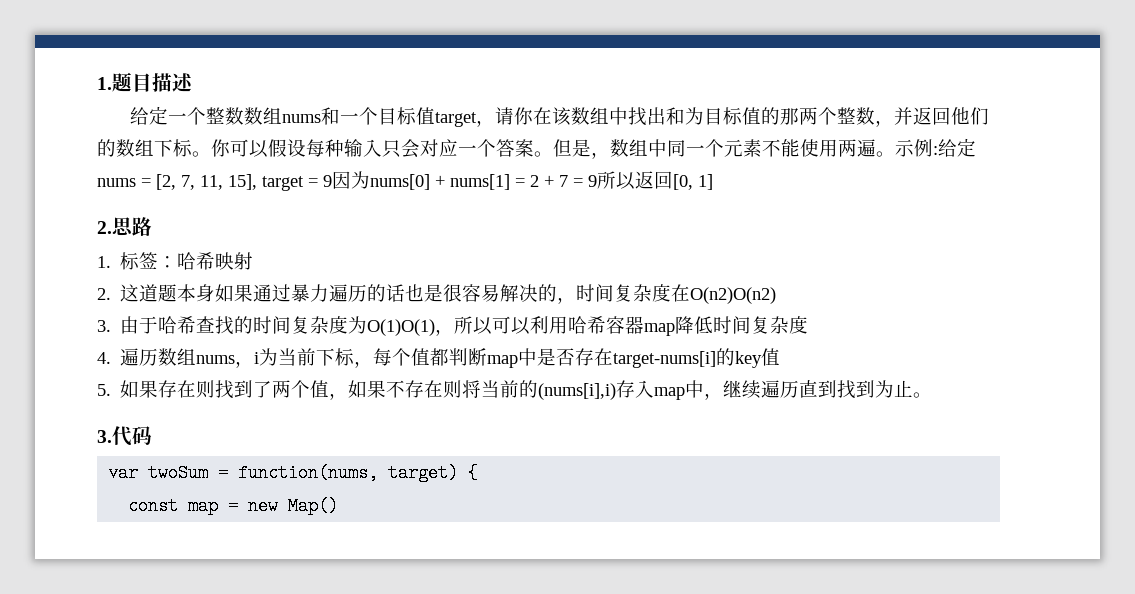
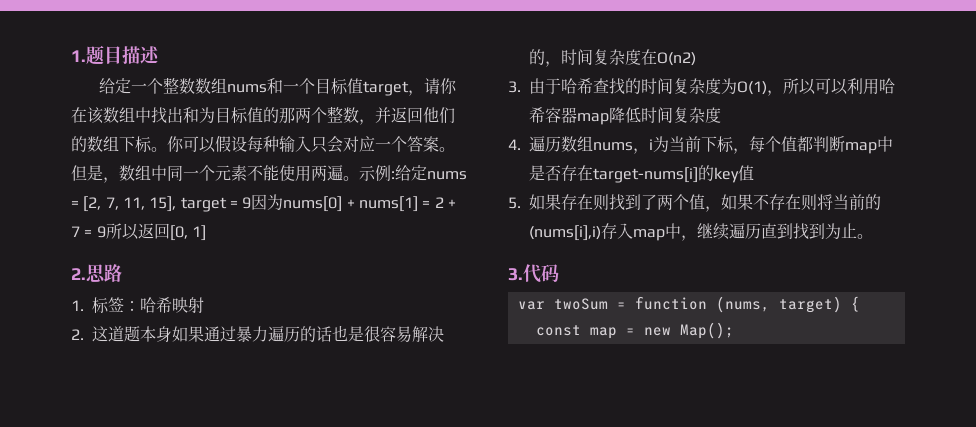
[690,287,777,304] O(n2)O(n2) -> [657,52,697,66] O(n2)
[367,319,436,336] O(1)O(1) -> [737,81,768,95] O(1)
[238,464,379,482] function(nums, -> [634,296,770,313] function (nums,
[288,497,339,515] Map() -> [679,322,734,339] Map();

